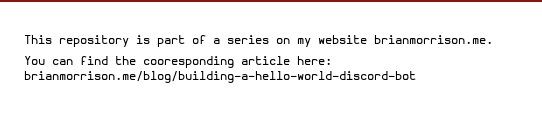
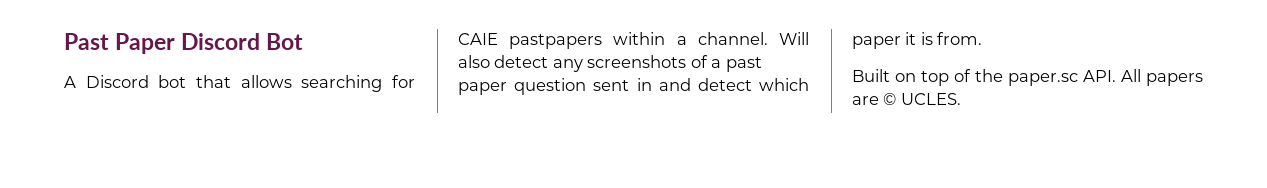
[24,35,493,47] [24,56,332,68] [24,71,416,83] This repository is part of a series on my website brianmorrison.me. // You can find the cooresponding article here: brianmorrison.me/blog/building-a-hello-world-discord-bot -> [64,33,304,54] [64,75,415,92] [458,32,809,49] [458,55,762,72] [458,78,809,95] [852,32,983,49] [852,69,1203,86] [852,93,961,105] Past Paper Discord Bot // A Discord bot that allows searching for CAIE pastpapers within a channel. Will also detect any screenshots of a past paper question sent in and detect which paper it is from. // Built on top of the paper.sc API. All papers are © UCLES.

